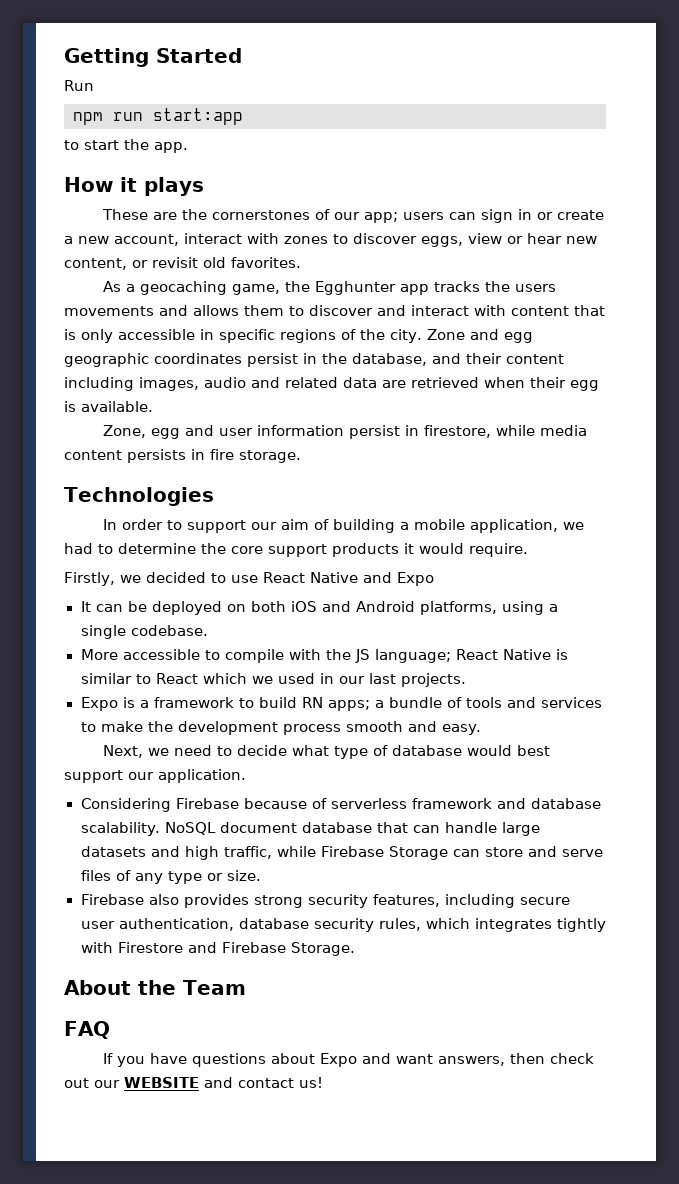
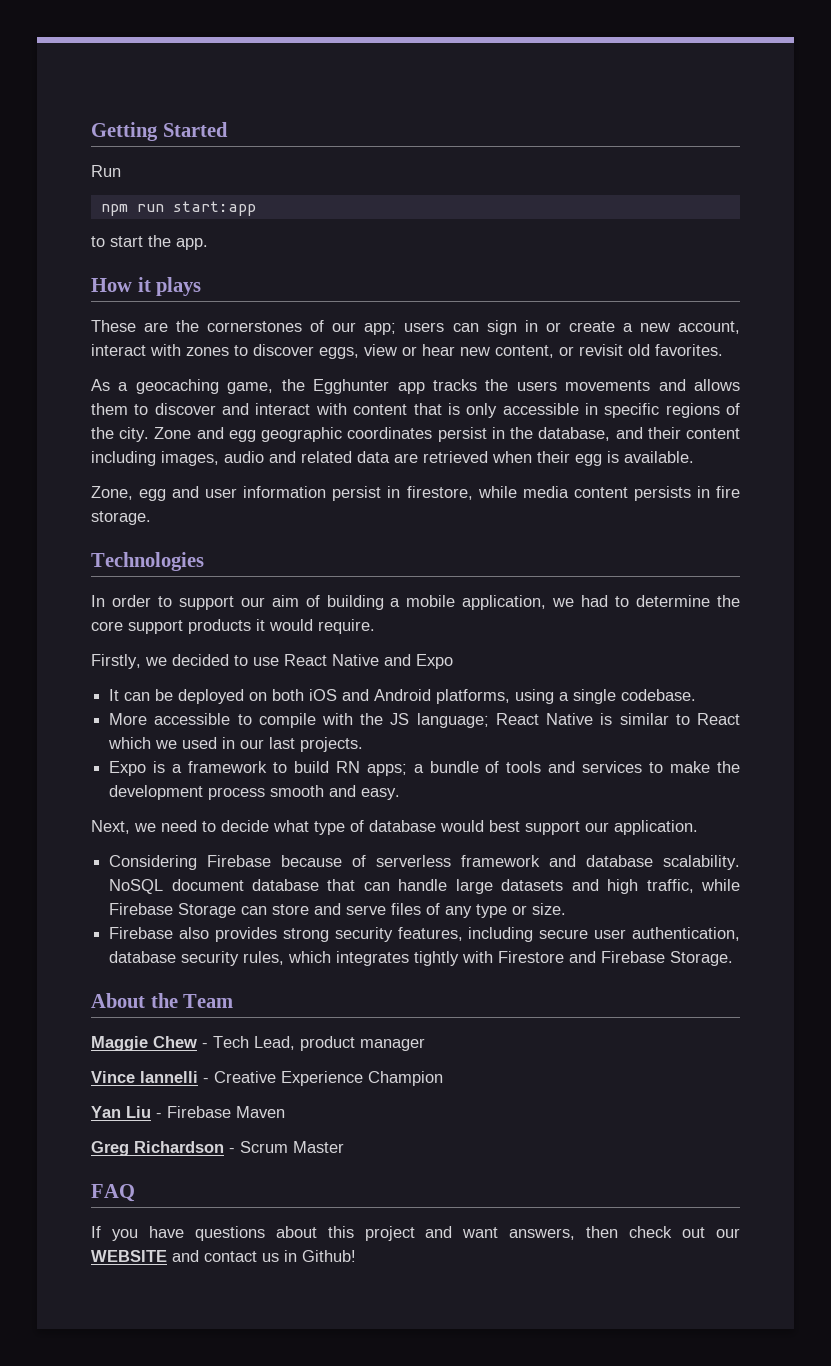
(246, 987) none -> [91,1036,425,1051] [91,1071,443,1086] [91,1106,285,1118] [91,1141,344,1156] // Maggie Chew - Tech Lead, product manager // Vince Iannelli - Creative Experience Champion // Yan Liu - Firebase Maven // Greg Richardson - Scrum Master
[319,1053,357,1067] Expo -> [327,1226,415,1241] this project
[299,1077,323,1088] us! -> [262,1250,356,1262] us in Github!

